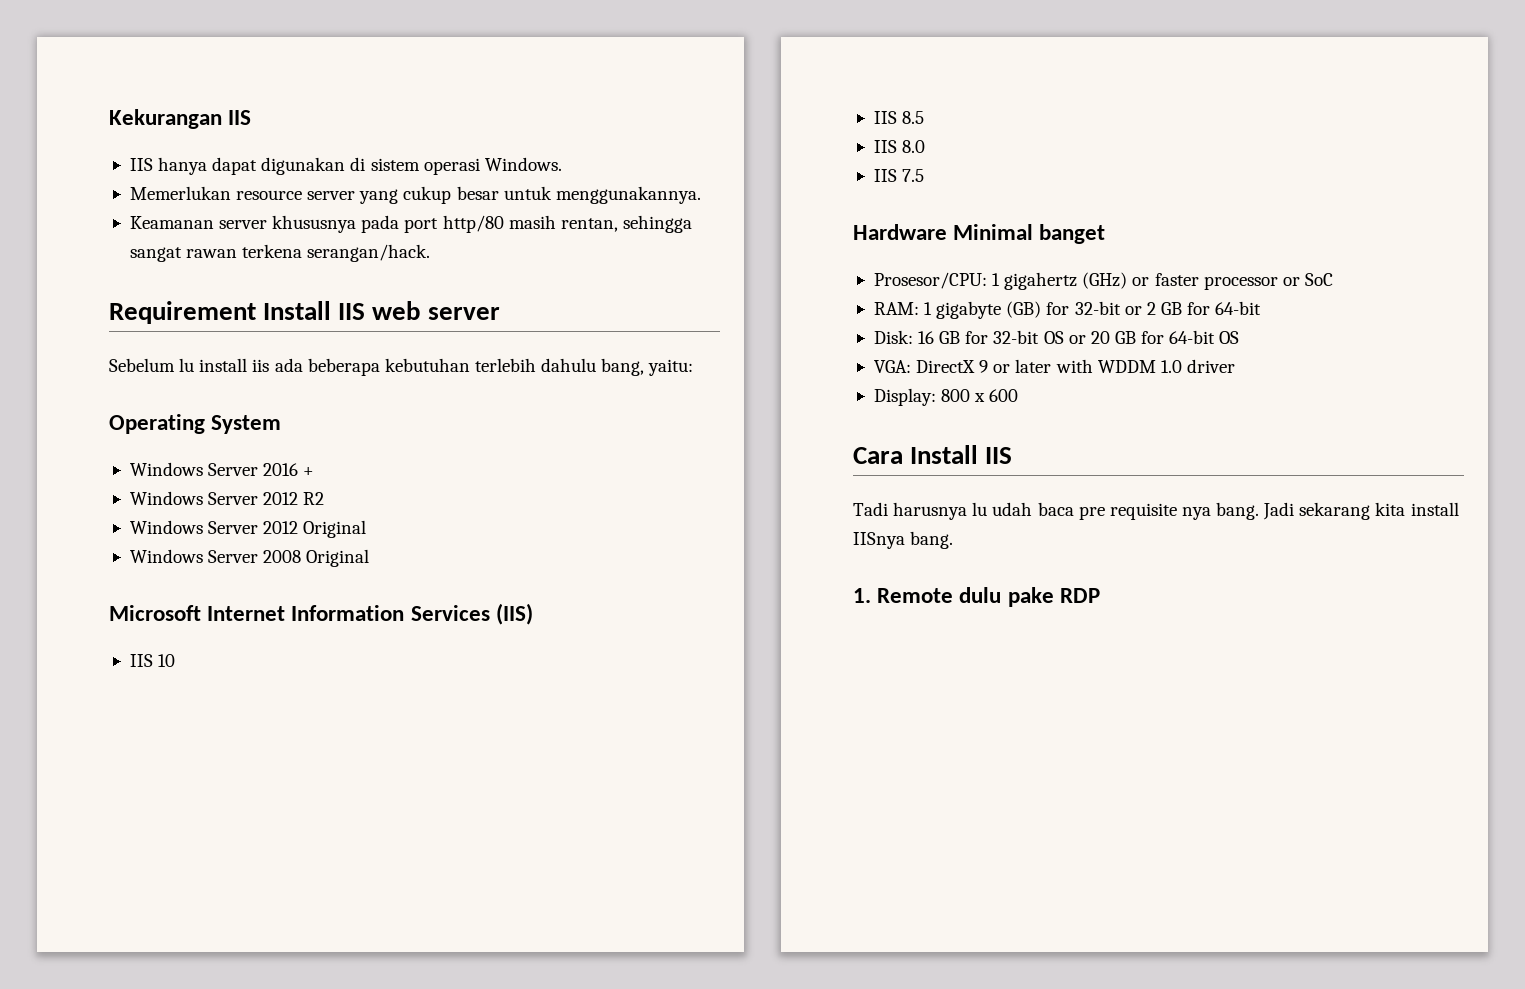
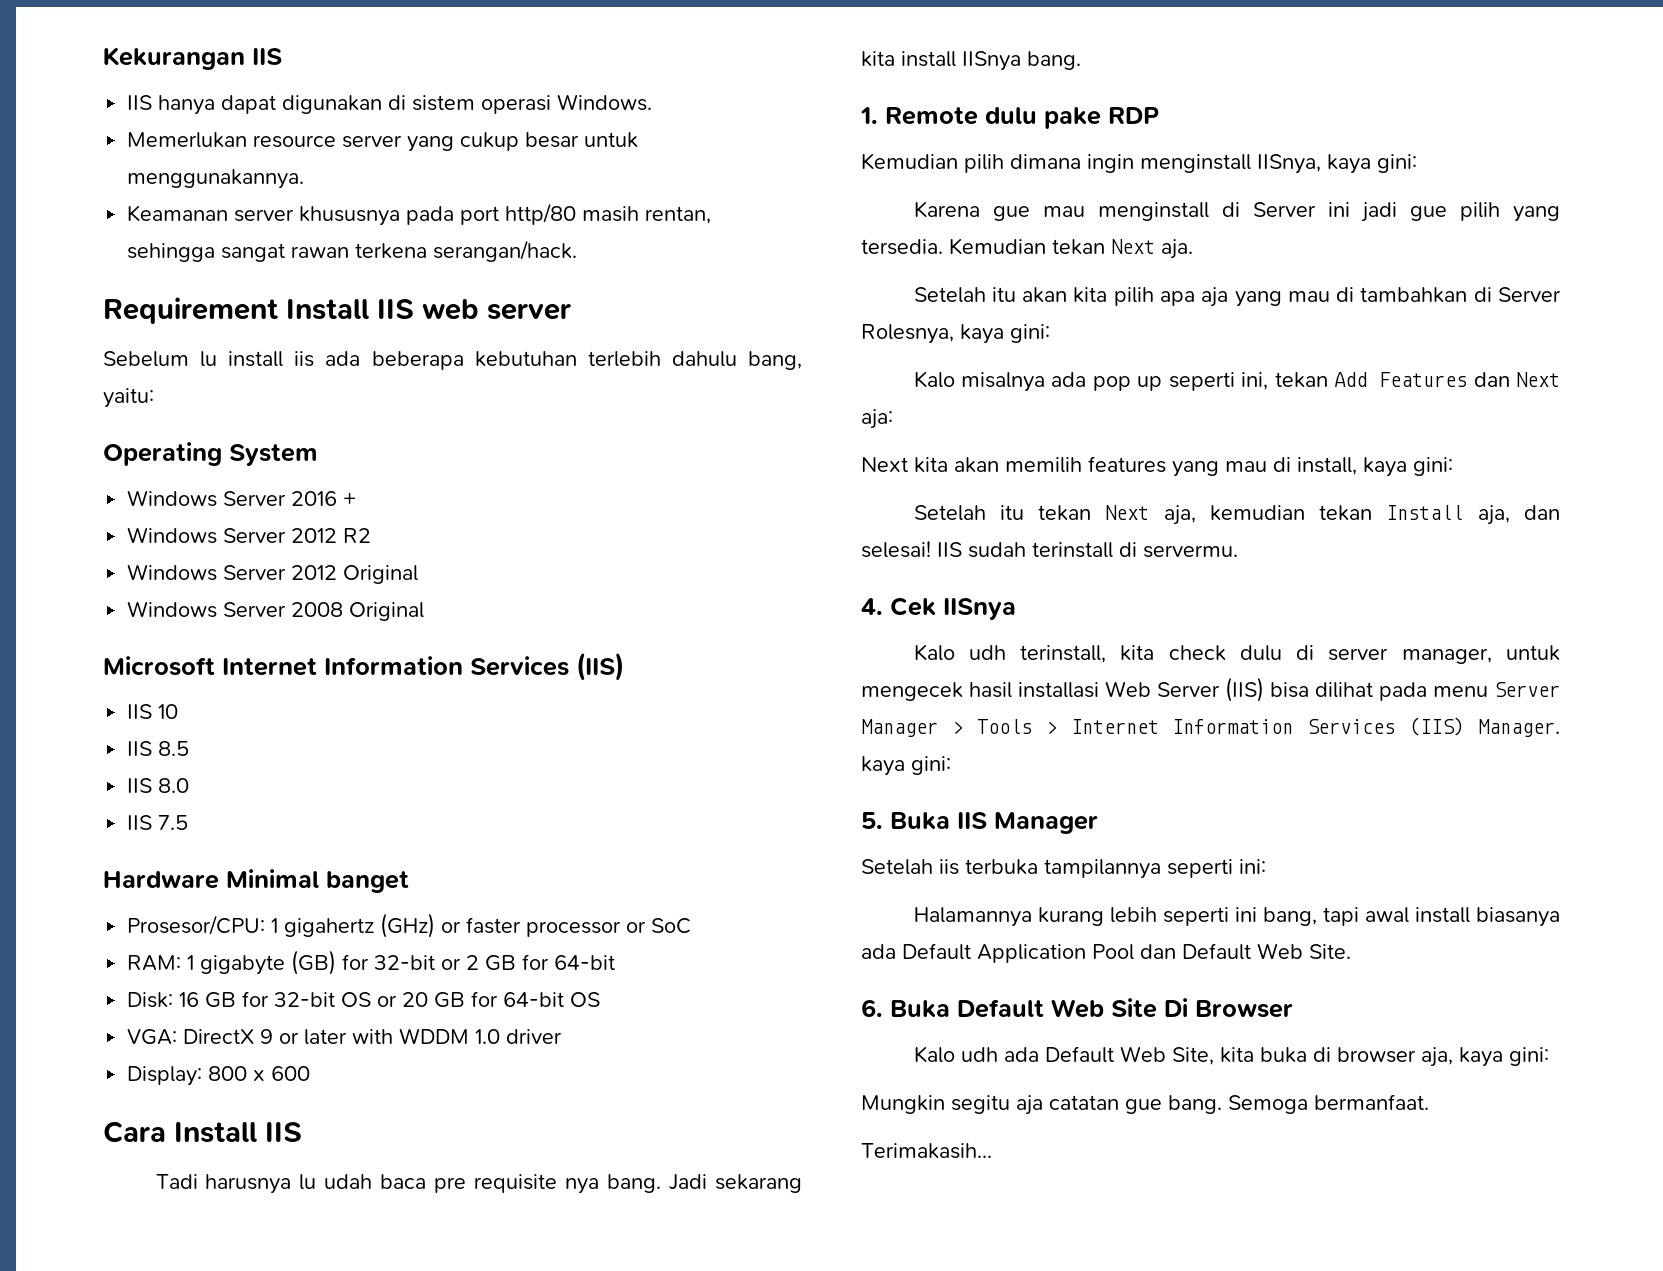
(1100, 595) none -> [861,153,1417,174] [913,201,1560,222] [861,238,1193,259] [913,287,1561,307] [861,324,1050,344] [913,371,1560,392] [861,409,893,429] [861,456,1453,477] [913,505,1560,525] [861,541,1238,558] [861,597,1016,620] [913,644,1560,664] [861,677,1560,702] [861,717,1560,737] [861,756,951,776] [861,812,1098,834] [861,859,1266,879] [913,907,1560,927] [861,943,1351,963] [861,998,1293,1018] [913,1046,1549,1067] [861,1094,1429,1115] [861,1143,992,1159] // Kemudian pilih dimana ingin menginstall IISnya, kaya gini: // Karena gue mau menginstall di Server ini jadi gue pilih yang tersedia. Kemudian tekan Next aja. // Setelah itu akan kita pilih apa aja yang mau di tambahkan di Server Rolesnya, kaya gini: // Kalo misalnya ada pop up seperti ini, tekan Add Features dan Next aja: // Next kita akan memilih features yang mau di install, kaya gini: // Setelah itu tekan Next aja, kemudian tekan Install aja, dan selesai! IIS sudah terinstall di servermu. // 4. Cek IISnya // Kalo udh terinstall, kita check dulu di server manager, untuk mengecek hasil installasi Web Server (IIS) bisa dilihat pada menu Server Manager > Tools > Internet Information Services (IIS) Manager. kaya gini: // 5. Buka IIS Manager // Setelah iis terbuka tampilannya seperti ini: // Halamannya kurang lebih seperti ini bang, tapi awal install biasanya ada Default Application Pool dan Default Web Site. // 6. Buka Default Web Site Di Browser // Kalo udh ada Default Web Site, kita buka di browser aja, kaya gini: // Mungkin segitu aja catatan gue bang. Semoga bermanfaat. // Terimakasih...

